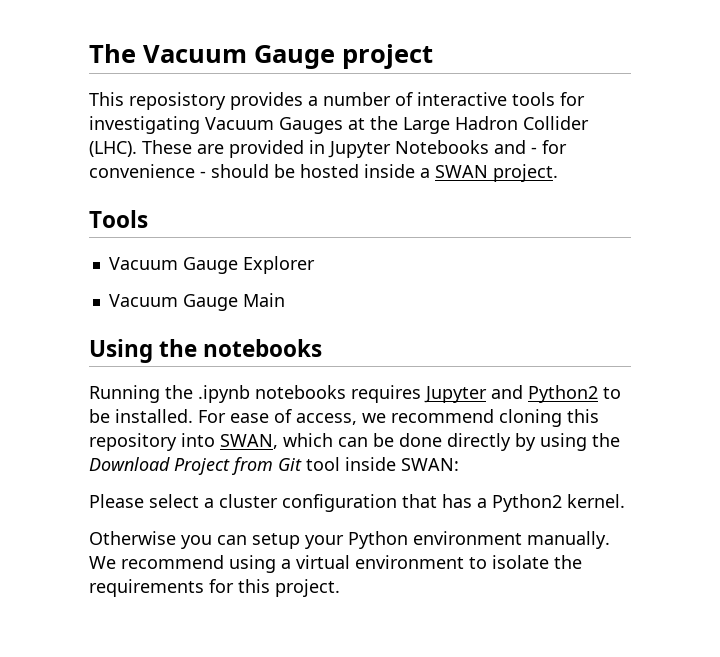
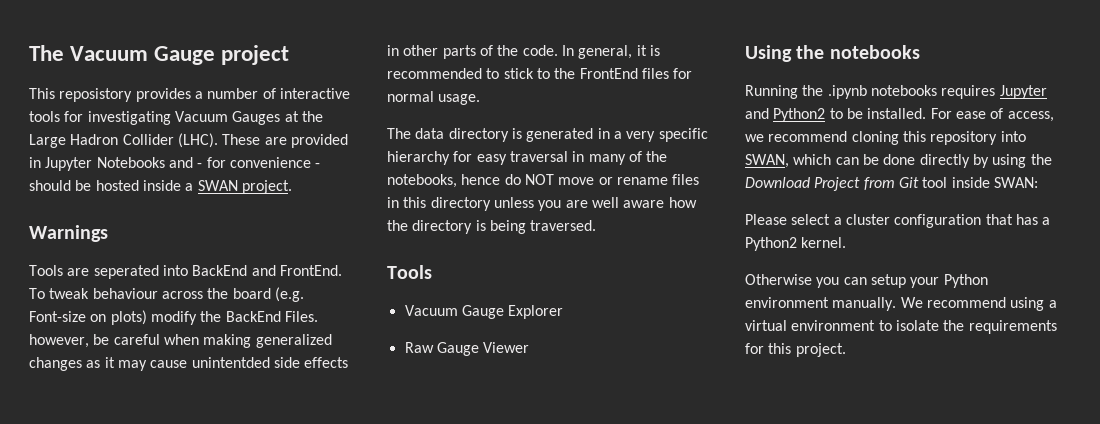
(558, 173) none -> [29,225,108,242] [29,265,342,279] [29,287,304,302] [29,310,318,325] [29,334,332,348] [29,357,349,371] [387,45,660,59] [387,68,693,79] [387,91,481,105] [387,128,708,142] [387,151,668,165] [387,174,700,188] [387,197,697,211] [387,220,597,234] // Warnings // Tools are seperated into BackEnd and FrontEnd. To tweak behaviour across the board (e.g. Font-size on plots) modify the BackEnd Files. however, be careful when making generalized changes as it may cause unintentded side effects in other parts of the code. In general, it is recommended to stick to the FrontEnd files for normal usage. // The data directory is generated in a very specific hierarchy for easy traversal in many of the notebooks, hence do NOT move or rename files in this directory unless you are well aware how the directory is being traversed.
[108,293,285,311] Vacuum Gauge Main -> [404,342,530,356] Raw Gauge Viewer

